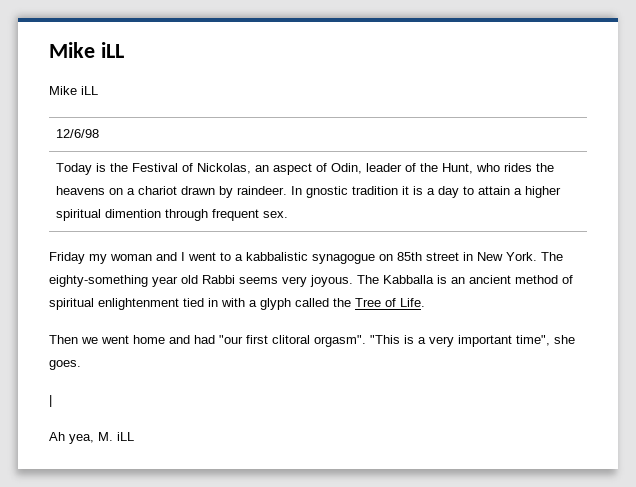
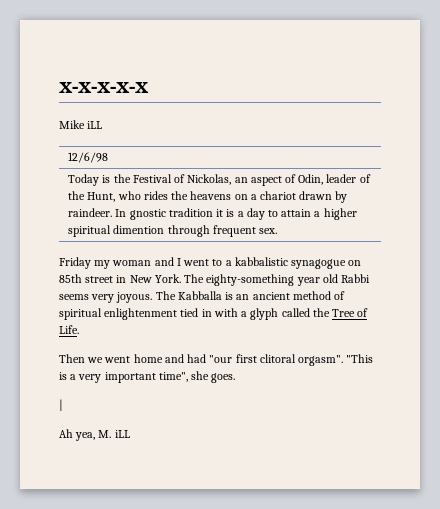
[49,42,124,58] Mike iLL -> [59,82,149,93] x-x-x-x-x

